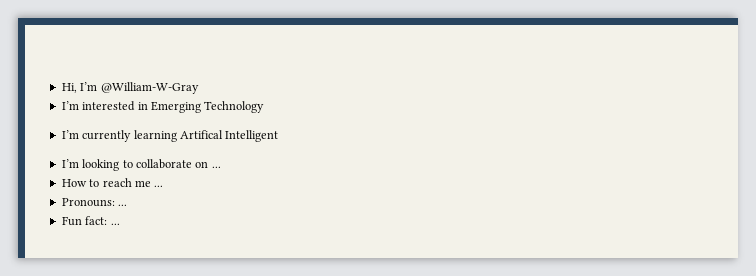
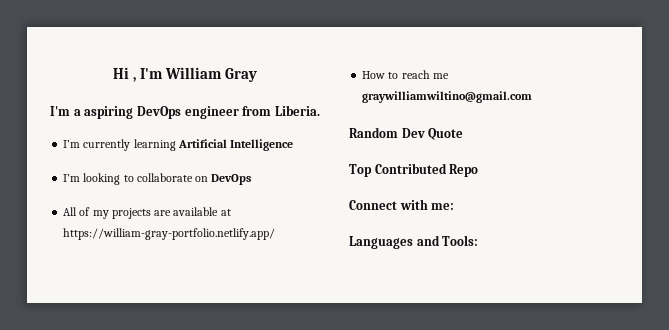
[61,82,199,94] [61,101,265,113] Hi, I’m @William-W-Gray // I’m interested in Emerging Technology -> [112,67,258,82] [50,105,320,119] Hi , I'm William Gray // I'm a aspiring DevOps engineer from Liberia.
[179,130,279,142] Artifical Intelligent -> [177,139,294,151] Artificial Intelligence
[211,166,221,168] [61,178,164,187] [61,198,128,207] [61,216,120,226] ... // How to reach me ... // Pronouns: ... // Fun fact: ... -> [211,174,252,185] [63,207,231,219] [63,228,276,240] [362,70,449,79] [362,91,533,103] [349,127,464,140] [349,163,479,177] [349,199,455,210] [349,235,479,249] DevOps // All of my projects are available at https://william-gray-portfolio.netlify.app/ // How to reach me graywilliamwiltino@gmail.com // Random Dev Quote // Top Contributed Repo // Connect with me: // Languages and Tools:

